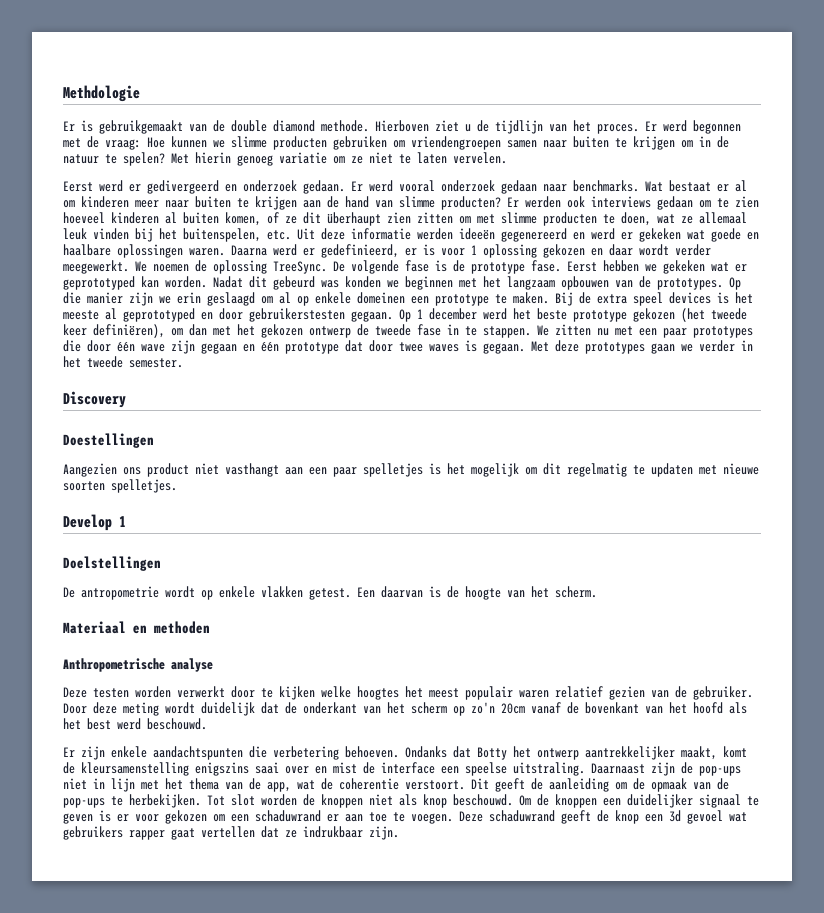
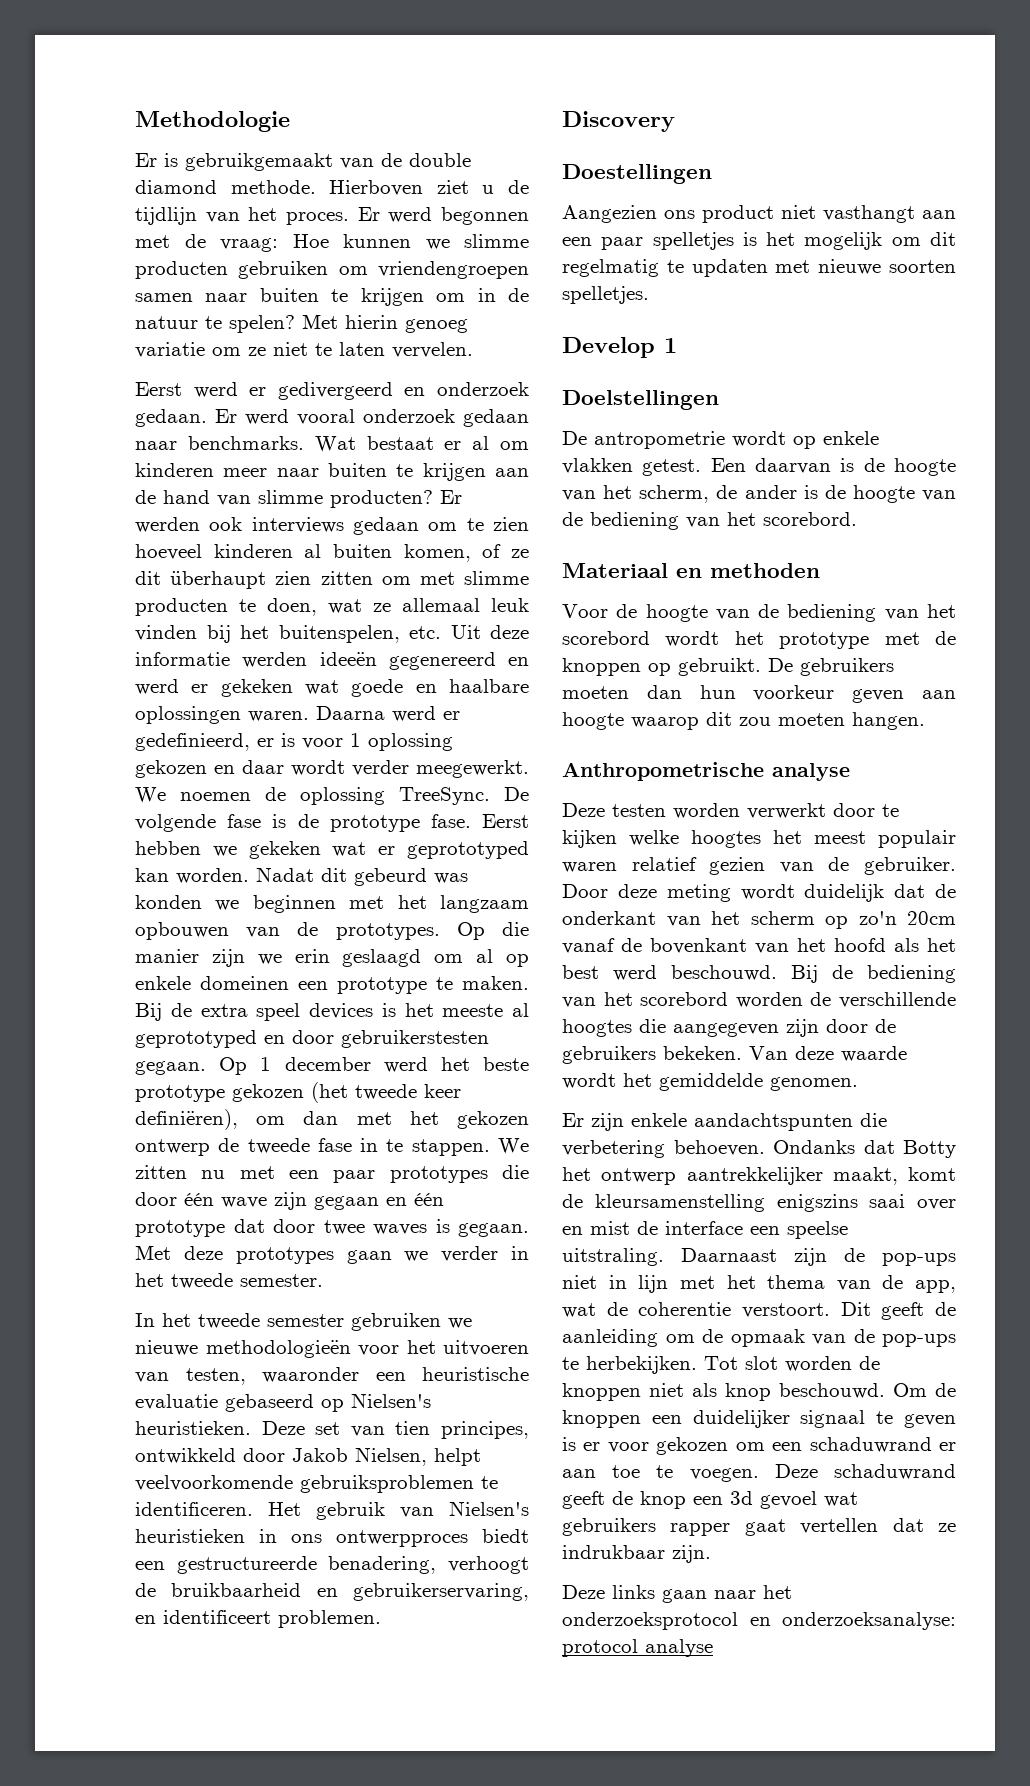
[63,85,140,102] Methdologie -> [135,111,290,132] Methodologie
(183, 363) none -> [135,1313,472,1331] [135,1340,529,1358] [135,1367,529,1385] [135,1393,431,1412] [135,1421,529,1439] [135,1447,481,1466] [135,1475,498,1493] [135,1501,529,1520] [135,1529,529,1547] [135,1556,529,1574] [135,1583,529,1601] [135,1610,381,1628] // In het tweede semester gebruiken we nieuwe methodologieën voor het uitvoeren van testen, waaronder een heuristische evaluatie gebaseerd op Nielsen's heuristieken. Deze set van tien principes, ontwikkeld door Jakob Nielsen, helpt veelvoorkomende gebruiksproblemen te identificeren. Het gebruik van Nielsen's heuristieken in ons ontwerpproces biedt een gestructureerde benadering, verhoogt de bruikbaarheid en gebruikerservaring, en identificeert problemen.
[555,586,597,598] [63,621,210,634] scherm. // Materiaal en methoden -> [639,485,956,503] [562,512,857,530] [562,563,820,578] [562,604,956,622] [562,631,956,649] [562,658,894,676] [562,685,956,703] [562,712,925,730] scherm, de ander is de hoogte van de bediening van het scorebord. // Materiaal en methoden // Voor de hoogte van de bediening van het scorebord wordt het prototype met de knoppen op gebruikt. De gebruikers moeten dan hun voorkeur geven aan hoogte waarop dit zou moeten hangen.
(207, 724) none -> [791,965,956,983] [562,992,956,1008] [562,1019,896,1037] [562,1046,907,1064] [562,1073,858,1091] Bij de bediening van het scorebord worden de verschillende hoogtes die aangegeven zijn door de gebruikers bekeken. Van deze waarde wordt het gemiddelde genomen.
(399, 833) none -> [562,1585,792,1603] [562,1612,956,1630] [562,1639,713,1657] // Deze links gaan naar het onderzoeksprotocol en onderzoeksanalyse: protocol analyse

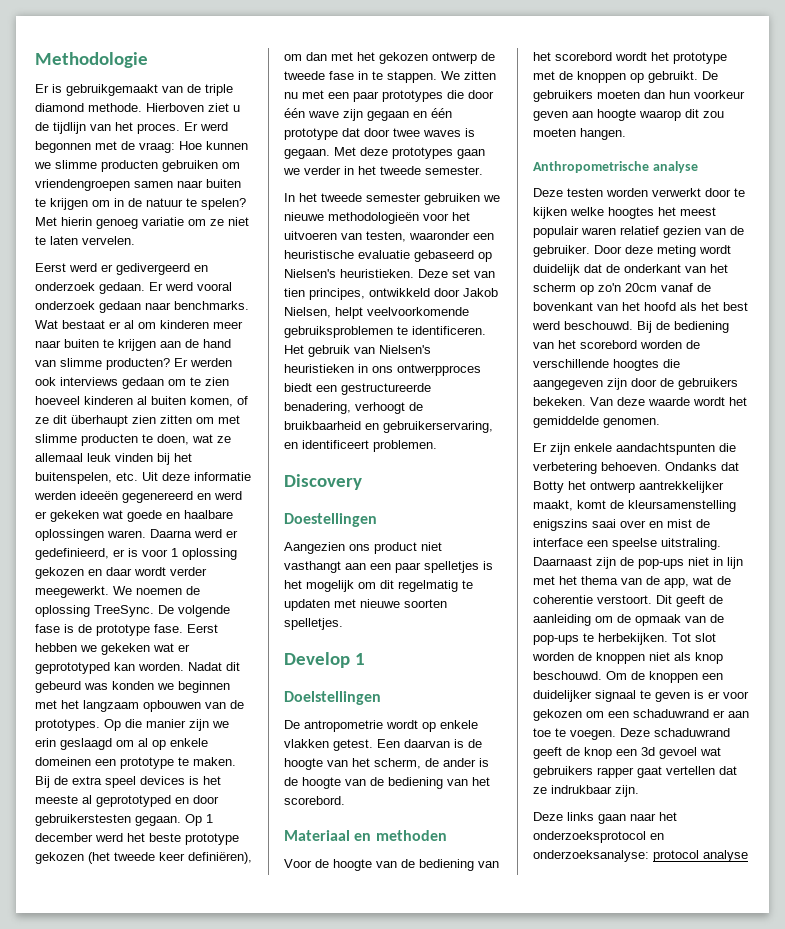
[409,153,471,167] double -> [205,84,233,96] triple

